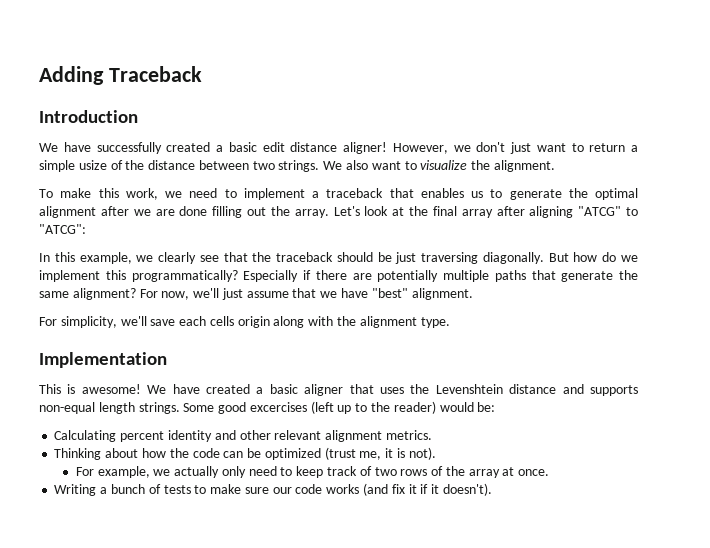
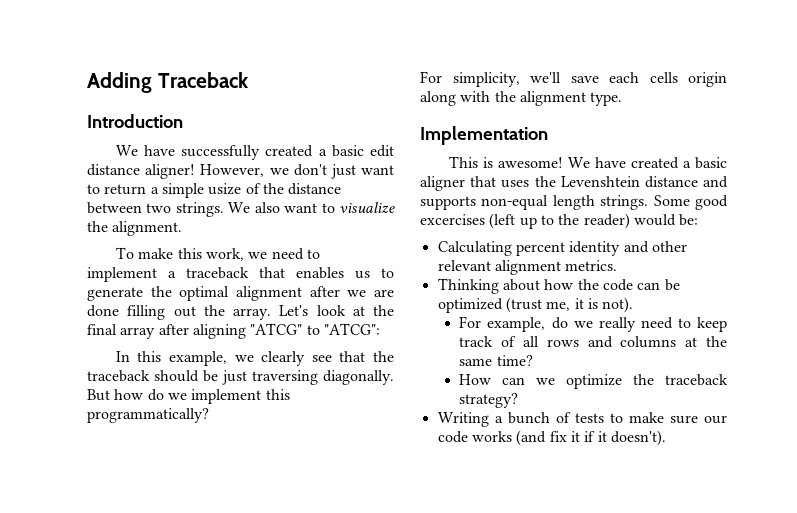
[243,270,638,282] [39,288,473,300] Especially if there are potentially multiple paths that generate the same alignment? For now, we'll just assume that we have "best" alignment. -> (209, 415) none
[153,466,246,478] we actually only -> [551,317,636,332] do we really
[374,466,550,478] two rows of the array at once. -> [522,336,727,348] [459,355,533,366] [459,374,728,389] [459,393,519,408] all rows and columns at the same time? // How can we optimize the traceback strategy?

